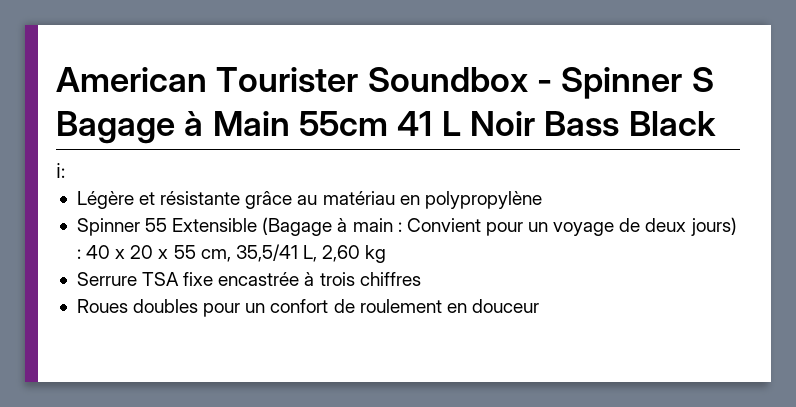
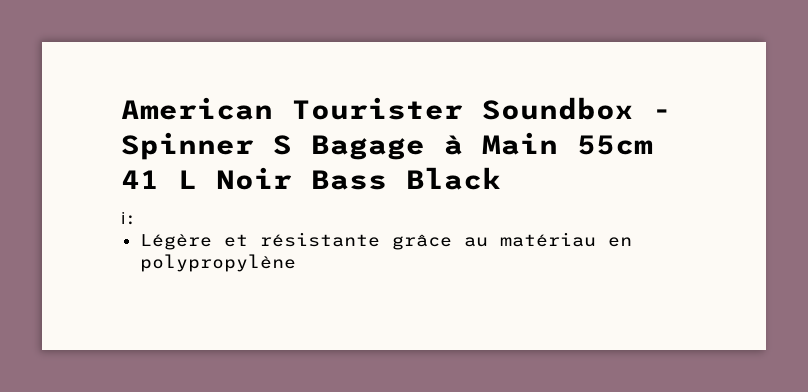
[76,217,737,236] [76,244,387,263] [76,272,421,286] [76,299,539,317] // Spinner 55 Extensible (Bagage à main : Convient pour un voyage de deux jours) : 40 x 20 x 55 cm, 35,5/41 L, 2,60 kg // Serrure TSA fixe encastrée à trois chiffres // Roues doubles pour un confort de roulement en douceur -> (296, 263) none

